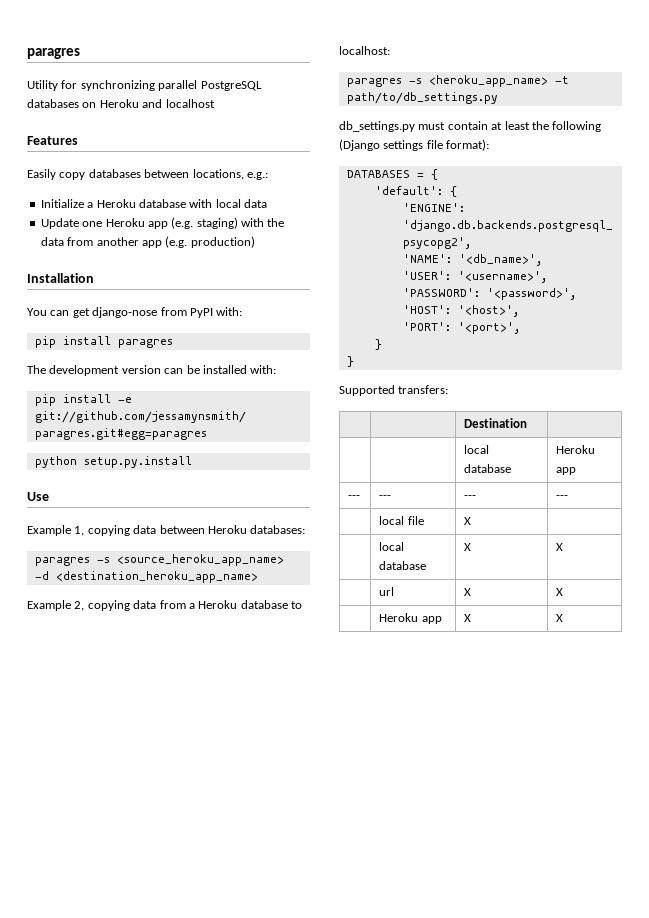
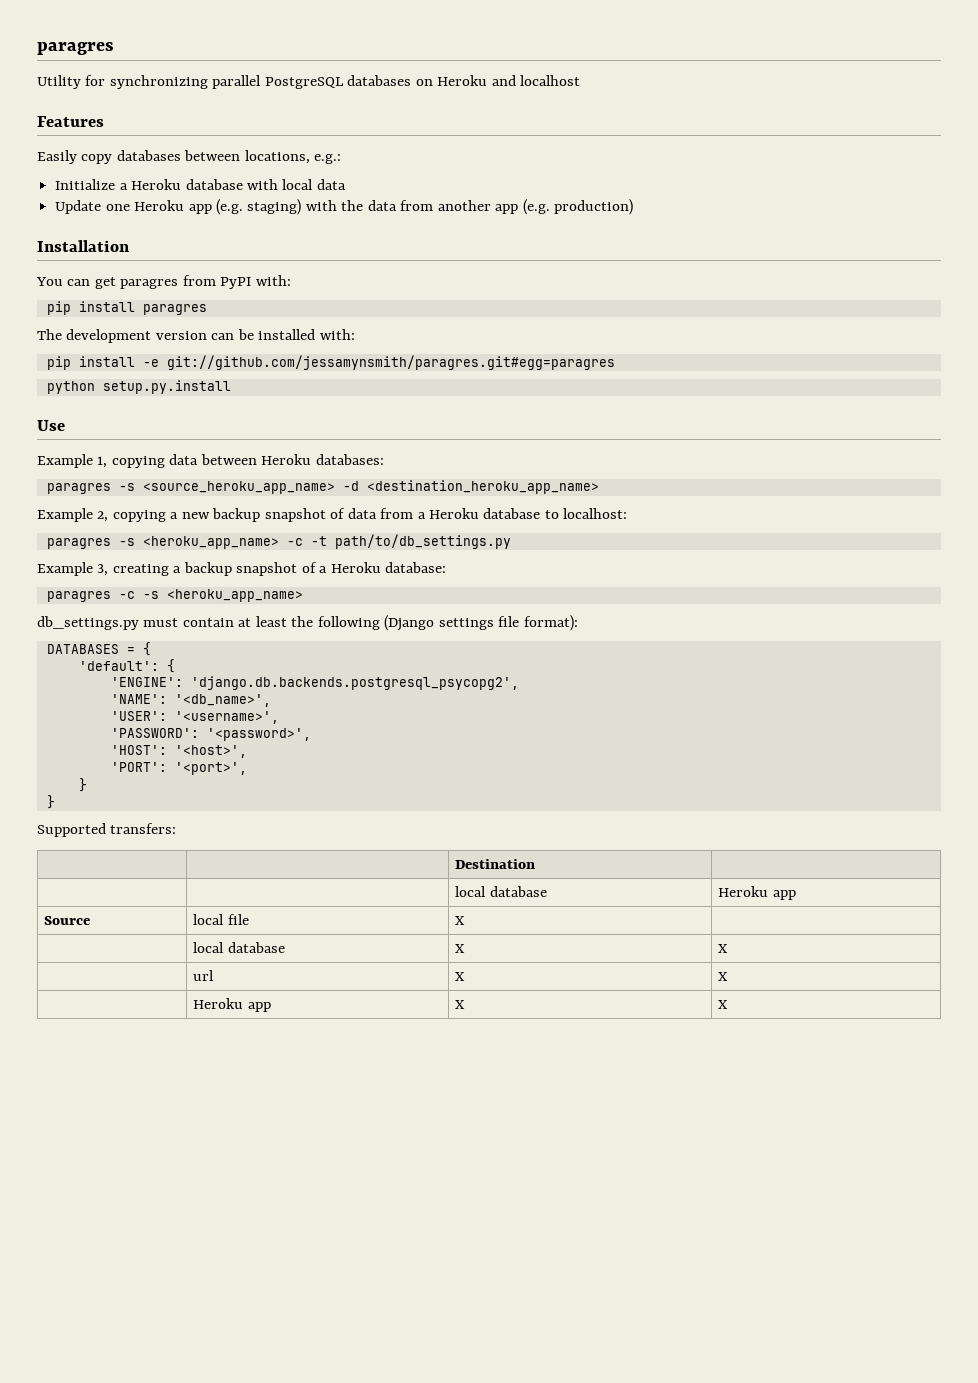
[92,307,158,318] django-nose -> [120,279,179,289] paragres
(130, 605) none -> [170,508,346,522] a new backup snapshot of
(548, 81) none -> [286,538,303,546] -c
(498, 98) none -> [37,562,447,576] [46,589,303,602] // Example 3, creating a backup snapshot of a Heroku database: // paragres -c -s <heroku_app_name>
[348,495,361,499] [379,495,392,499] [464,495,477,499] [556,495,569,499] --- | --- | --- | --- // -> [44,916,91,925] Source

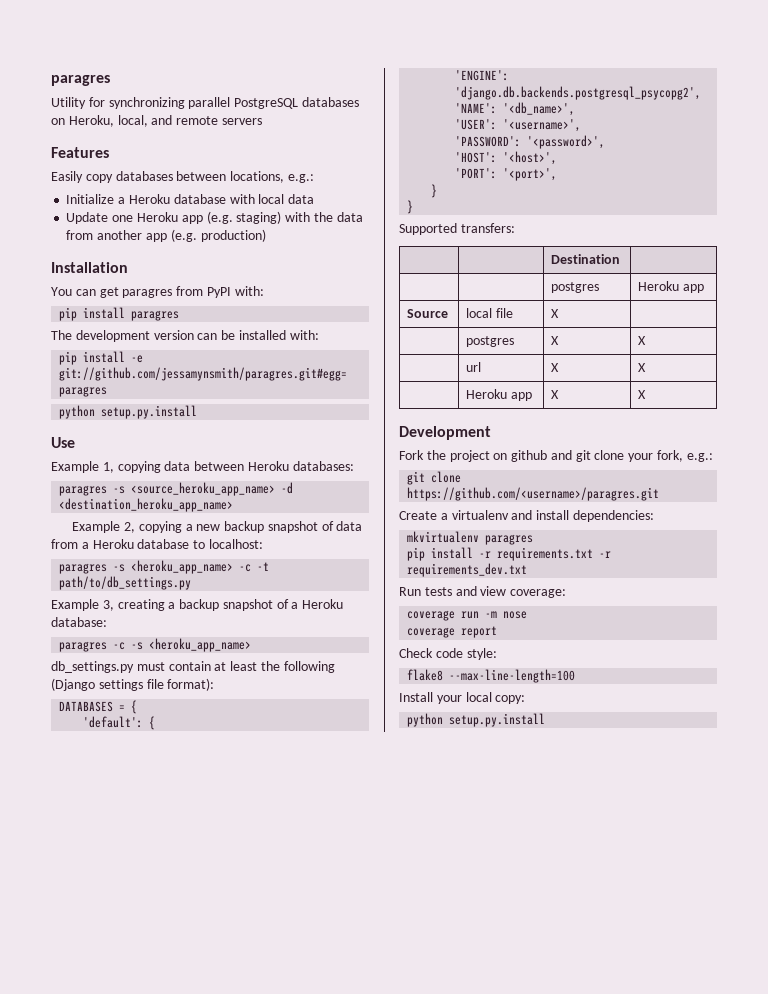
[437,75,581,86] Heroku and localhost -> [68,115,262,127] Heroku, local, and remote servers
[455,886,547,897] local database -> [551,282,600,293] postgres
[193,942,285,953] local database -> [466,336,515,347] postgres
(729, 1004) none -> [399,426,491,440] [399,450,713,462] [407,471,462,485] [407,487,660,501] [399,510,654,522] [407,531,534,545] [407,547,612,561] [407,563,528,577] [399,586,567,598] [407,610,528,621] [407,626,498,638] [399,648,497,660] [407,669,576,683] [399,692,526,704] [407,713,546,727] // Development // Fork the project on github and git clone your fork, e.g.: // git clone https://github.com/<username>/paragres.git // Create a virtualenv and install dependencies: // mkvirtualenv paragres // pip install -r requirements.txt -r requirements_dev.txt // Run tests and view coverage: // coverage run -m nose // coverage report // Check code style: // flake8 --max-line-length=100 // Install your local copy: // python setup.py.install

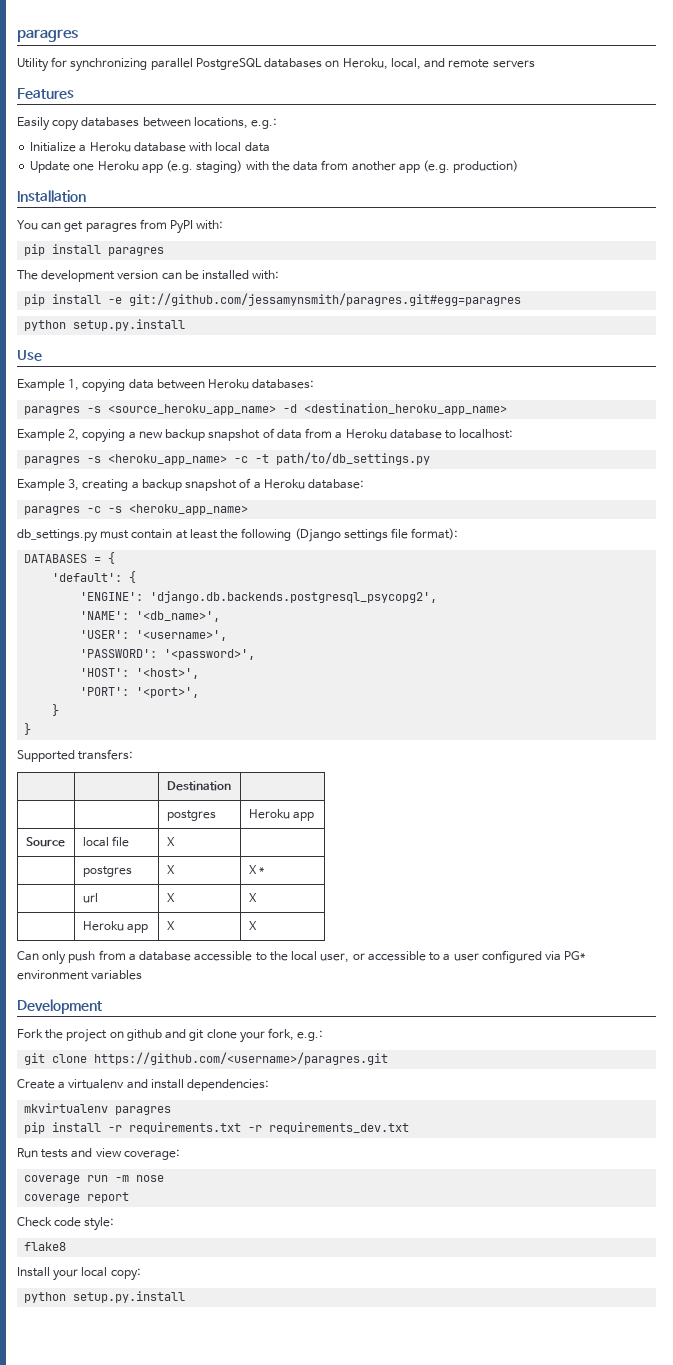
(647, 340) none -> [258,867,264,874] *
(647, 394) none -> [17,950,586,965] [17,970,143,980] // Can only push from a database accessible to the local user, or accessible to a user configured via PG* environment variables
[449,669,576,683] --max-line-length=100 -> (67, 1246) none

